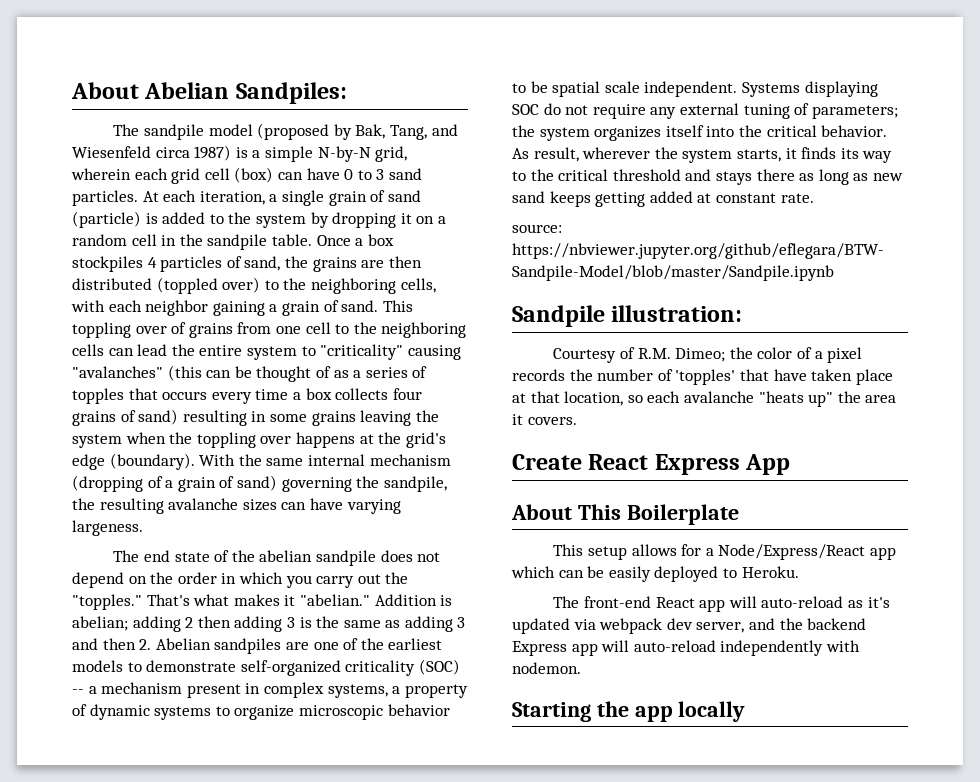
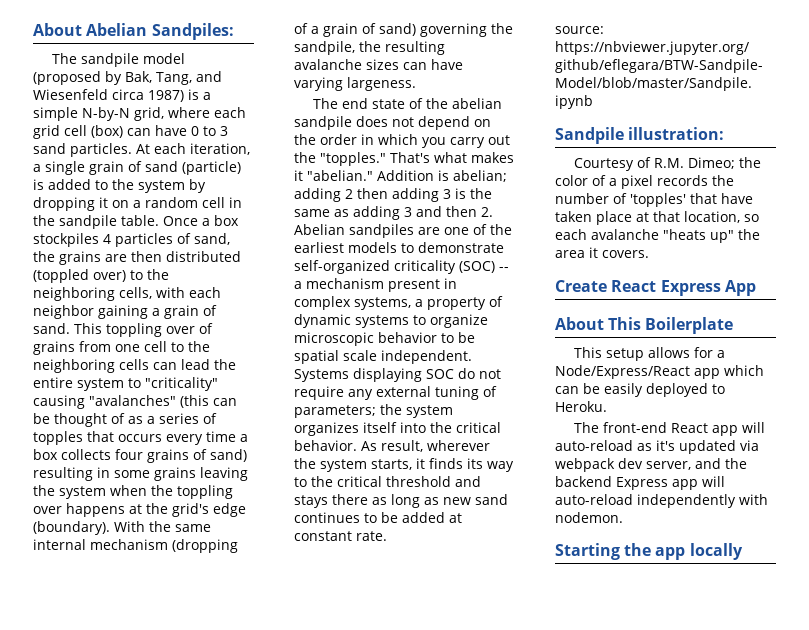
[71,168,131,180] wherein -> [168,107,210,118] where
[549,191,646,207] keeps getting -> [294,512,398,523] continues to be

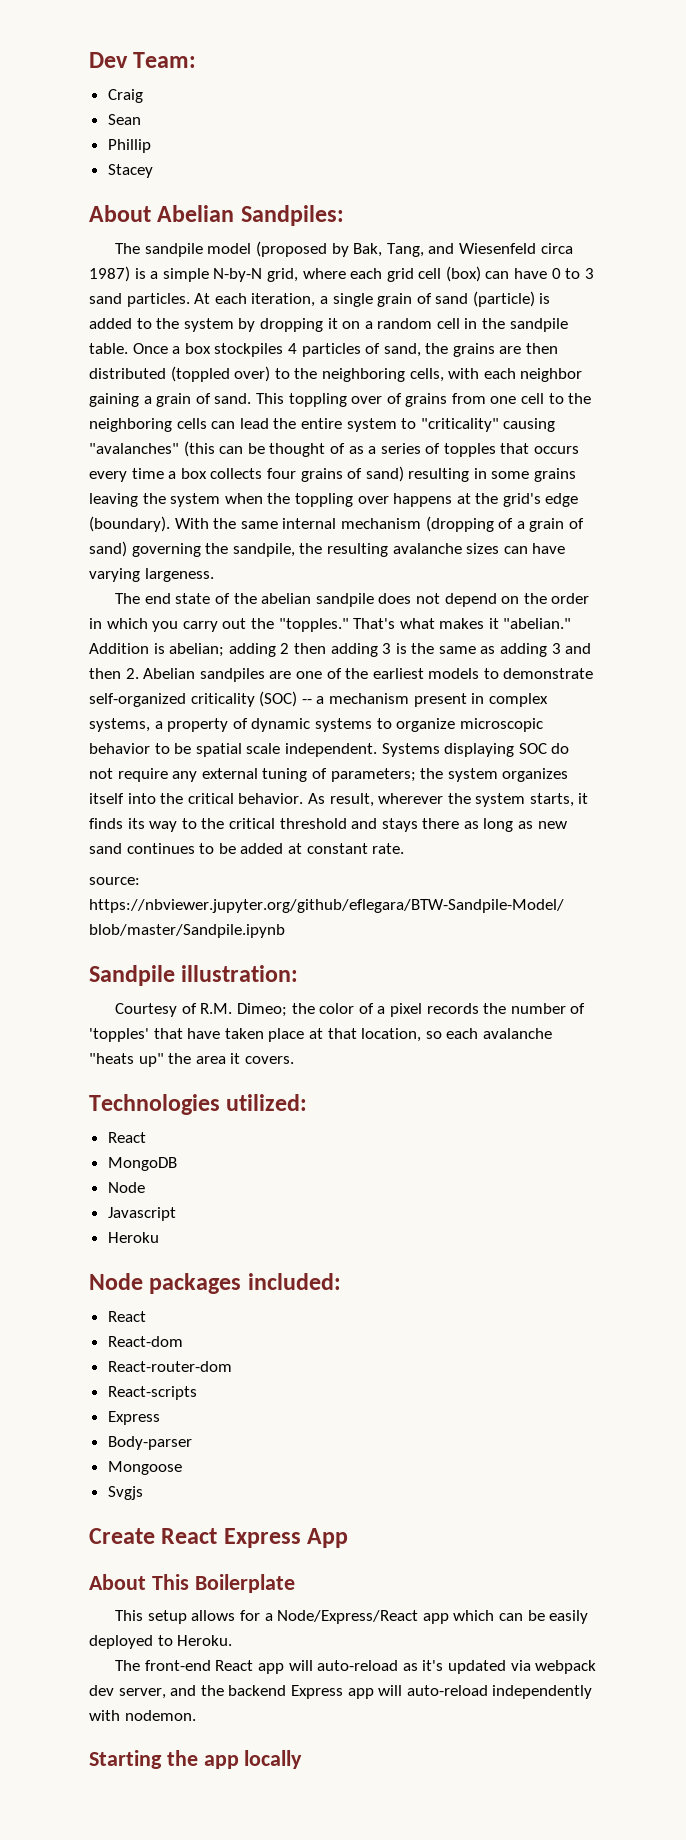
(33, 29) none -> [89,52,197,68] [107,89,143,103] [107,114,141,125] [107,139,151,153] [107,164,153,178] Dev Team: // Craig // Sean // Phillip // Stacey //
(649, 254) none -> [89,1094,308,1115] [107,1132,146,1143] [107,1157,177,1171] [107,1182,145,1193] [107,1207,176,1221] [107,1232,159,1243] [89,1273,341,1294] [107,1311,146,1322] [107,1336,183,1347] [107,1361,232,1372] [107,1386,197,1400] [107,1411,160,1425] [107,1436,192,1450] [107,1461,182,1475] [107,1486,143,1500] // Technologies utilized: // React // MongoDB // Node // Javascript // Heroku // Node packages included: // React // React-dom // React-router-dom // React-scripts // Express // Body-parser // Mongoose // Svgjs

